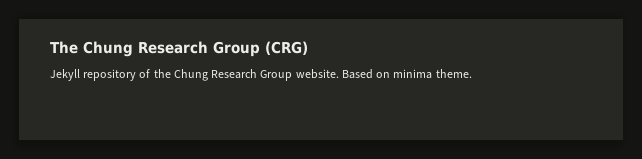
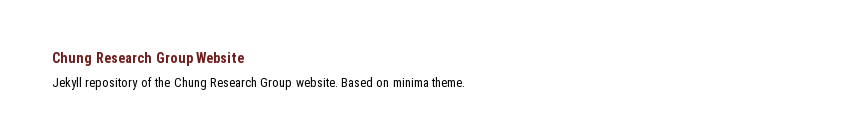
[50,41,308,57] The Chung Research Group (CRG) -> [52,52,245,66] Chung Research Group Website

